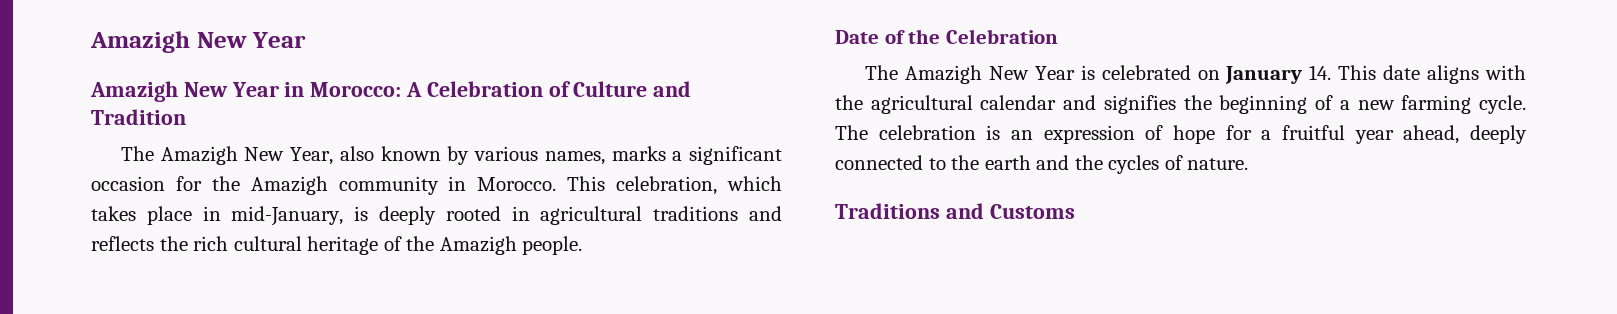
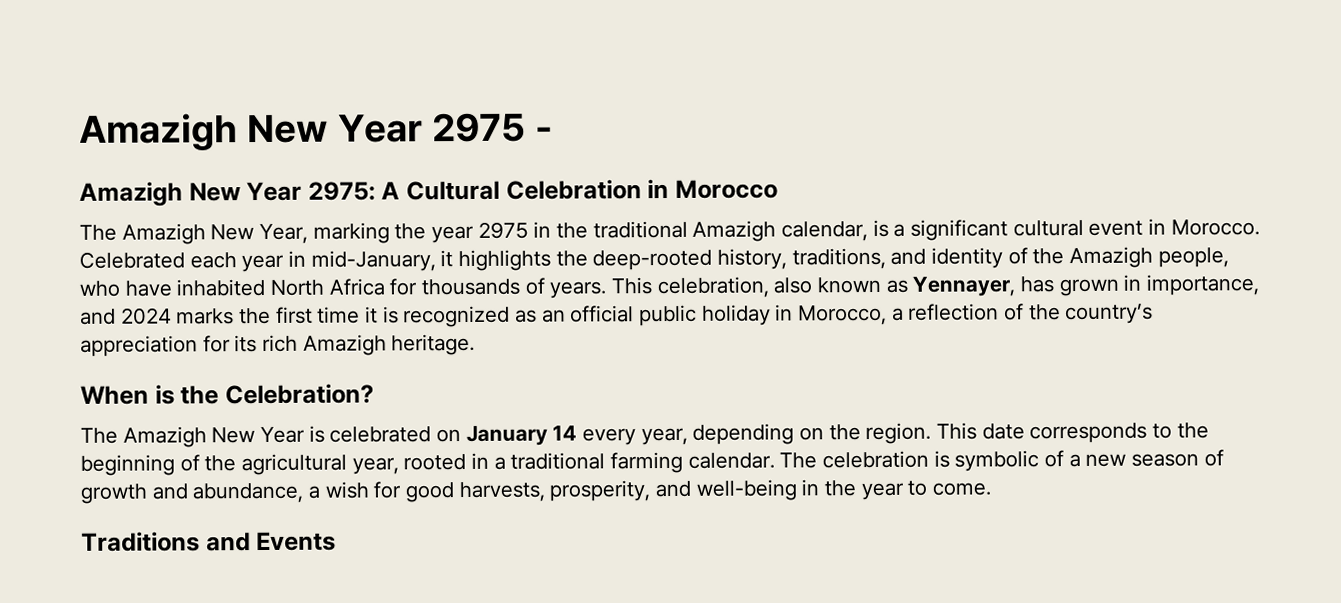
[90,31,306,53] [90,81,692,102] [91,109,186,125] [121,146,782,165] [91,176,783,195] [91,206,782,226] [91,236,583,255] [835,29,1058,44] Amazigh New Year // Amazigh New Year in Morocco: A Celebration of Culture and Tradition // The Amazigh New Year, also known by various names, marks a significant occasion for the Amazigh community in Morocco. This celebration, which takes place in mid-January, is deeply rooted in agricultural traditions and reflects the rich cultural heritage of the Amazigh people. // Date of the Celebration -> [79,112,554,151] [79,179,778,207] [79,218,1260,245] [79,246,1229,273] [79,274,1260,299] [80,303,1154,328] [80,333,476,357] [80,383,374,405] Amazigh New Year 2975 - // Amazigh New Year 2975: A Cultural Celebration in Morocco // The Amazigh New Year, marking the year 2975 in the traditional Amazigh calendar, is a significant cultural event in Morocco. Celebrated each year in mid-January, it highlights the deep-rooted history, traditions, and identity of the Amazigh people, who have inhabited North Africa for thousands of years. This celebration, also known as Yennayer, has grown in importance, and 2024 marks the first time it is recognized as an official public holiday in Morocco, a reflection of the country’s appreciation for its rich Amazigh heritage. // When is the Celebration?
[1309,65,1526,84] [835,95,1526,114] [835,125,1527,144] [835,155,1249,174] 14. This date aligns with the agricultural calendar and signifies the beginning of a new farming cycle. The celebration is an expression of hope for a fruitful year ahead, deeply connected to the earth and the cycles of nature. -> [552,422,1209,446] [80,449,1224,476] [80,479,992,504] 14 every year, depending on the region. This date corresponds to the beginning of the agricultural year, rooted in a traditional farming calendar. The celebration is symbolic of a new season of growth and abundance, a wish for good harvests, prosperity, and well-being in the year to come.
[989,204,1075,219] Customs -> [256,531,337,552] Events

